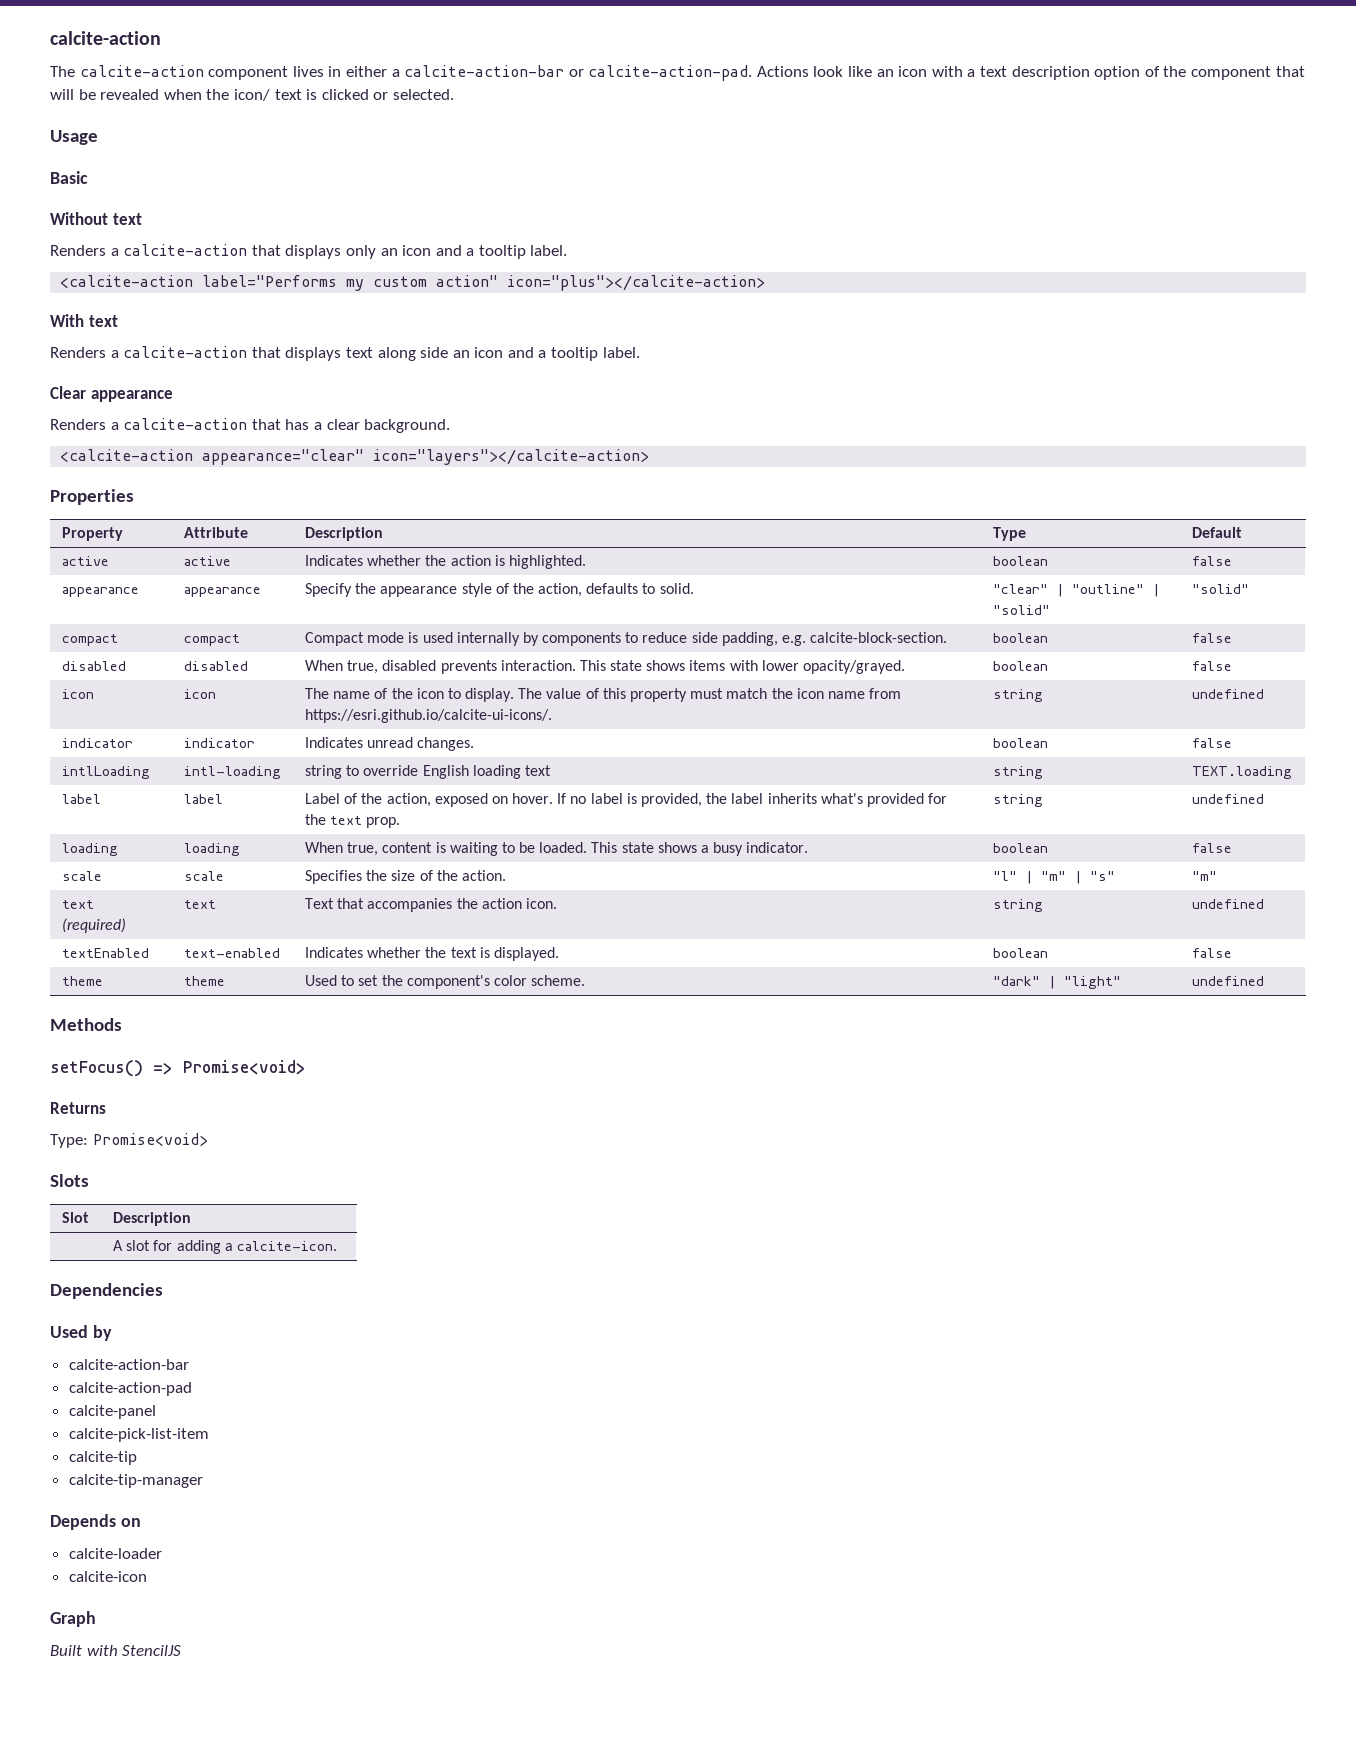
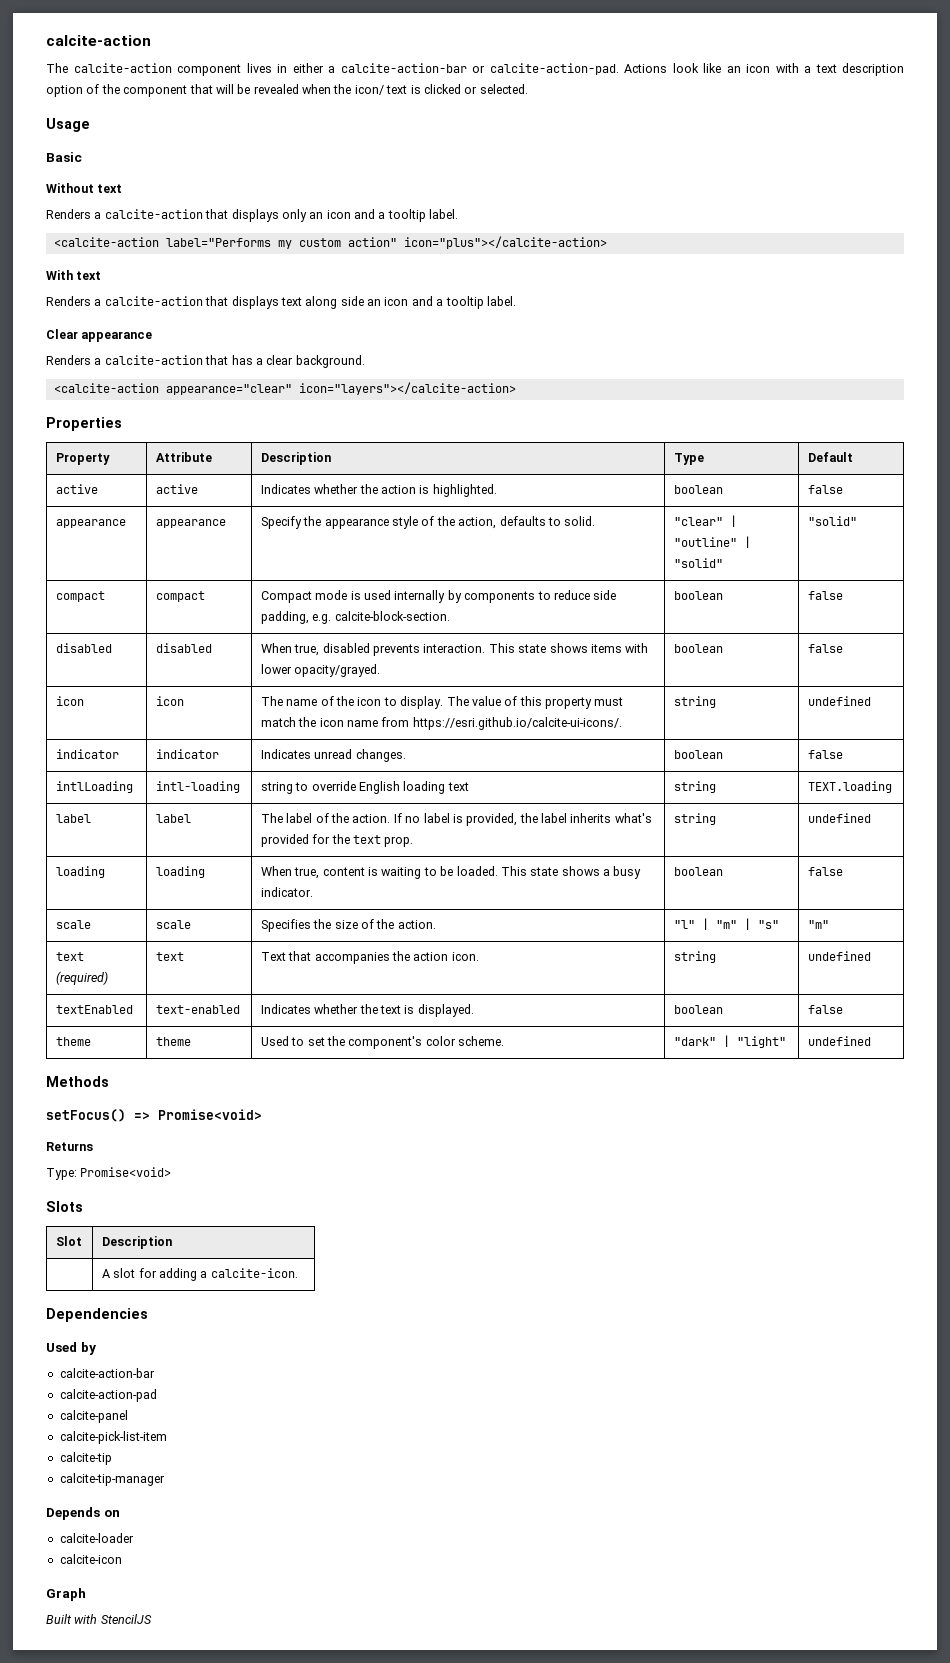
[304,793,554,807] Label of the action, exposed on hover. -> [260,813,391,823] The label of the action.

